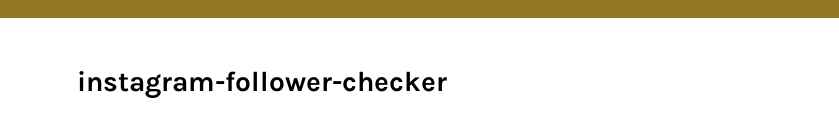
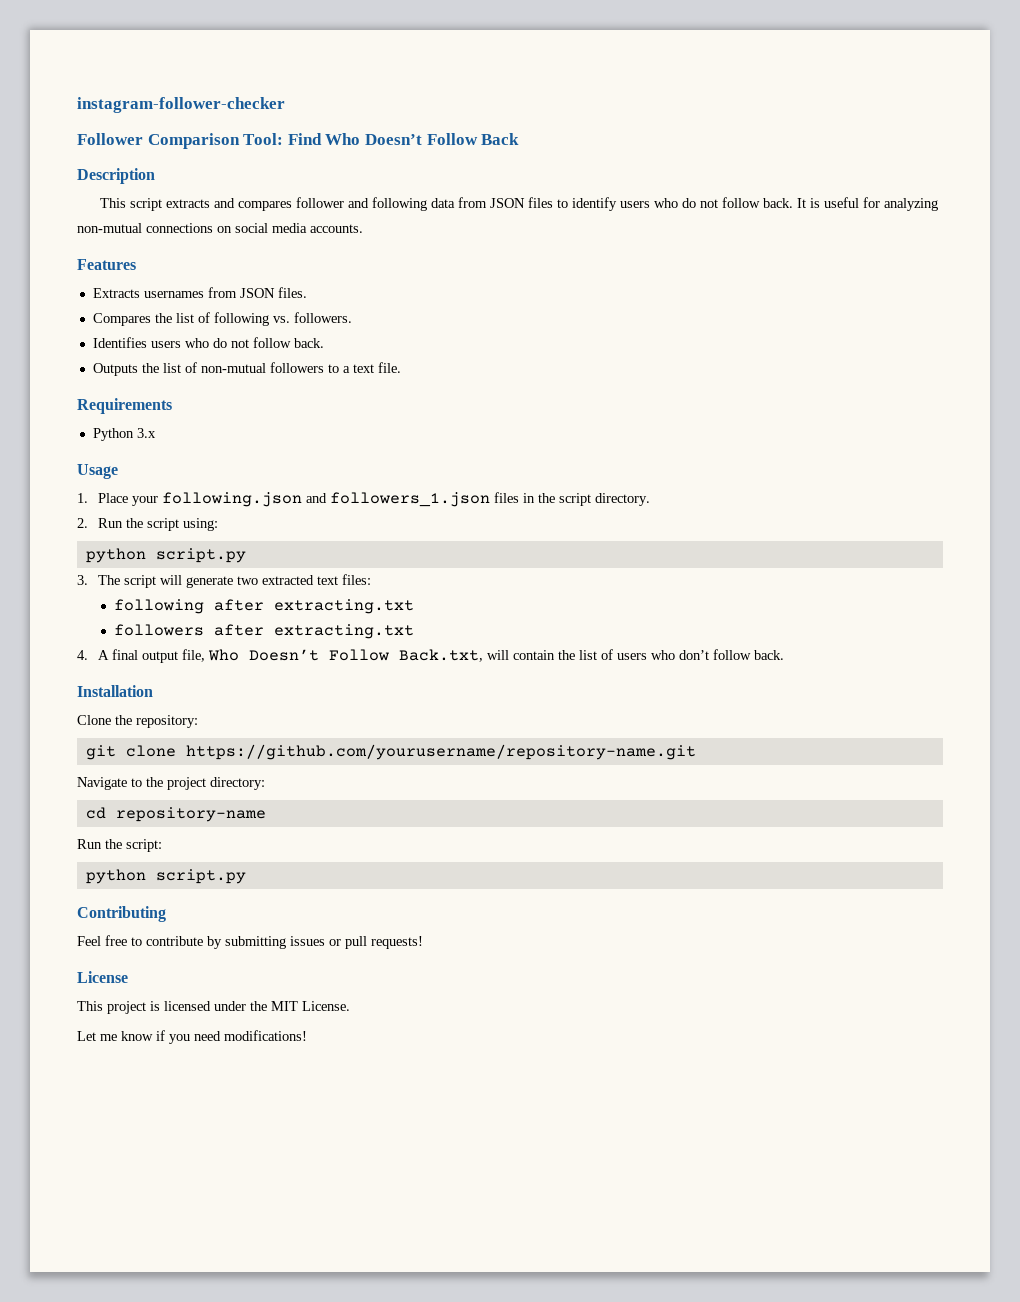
(447, 85) none -> [77,133,520,149] [77,168,155,184] [100,197,939,211] [77,223,363,233] [77,259,136,270] [92,287,307,298] [92,312,352,326] [92,337,324,348] [92,362,401,376] [77,398,172,414] [92,428,156,441] [77,464,118,479] [77,492,651,507] [77,518,219,531] [85,548,246,563] [77,574,372,588] [114,599,415,614] [114,624,415,639] [77,649,785,663] [77,685,153,697] [77,715,198,728] [85,744,696,760] [77,777,265,790] [85,807,266,822] [77,839,162,852] [85,869,246,884] [77,906,166,922] [77,935,423,949] [77,971,128,983] [77,1001,350,1014] [77,1030,307,1044] // Follower Comparison Tool: Find Who Doesn’t Follow Back // Description // This script extracts and compares follower and following data from JSON files to identify users who do not follow back. It is useful for analyzing non-mutual connections on social media accounts. // Features // Extracts usernames from JSON files. // Compares the list of following vs. followers. // Identifies users who do not follow back. // Outputs the list of non-mutual followers to a text file. // Requirements // Python 3.x // Usage // 1. Place your following.json and followers_1.json files in the script directory. // 2. Run the script using: // python script.py // 3. The script will generate two extracted text files: // following after extracting.txt // followers after extracting.txt // 4. A final output file, Who Doesn’t Follow Back.txt, will contain the list of users who don’t follow back. // Installation // Clone the repository: // git clone https://github.com/yourusername/repository-name.git // Navigate to the project directory: // cd repository-name // Run the script: // python script.py // Contributing // Feel free to contribute by submitting issues or pull requests! // License // This project is licensed under the MIT License. // Let me know if you need modifications!

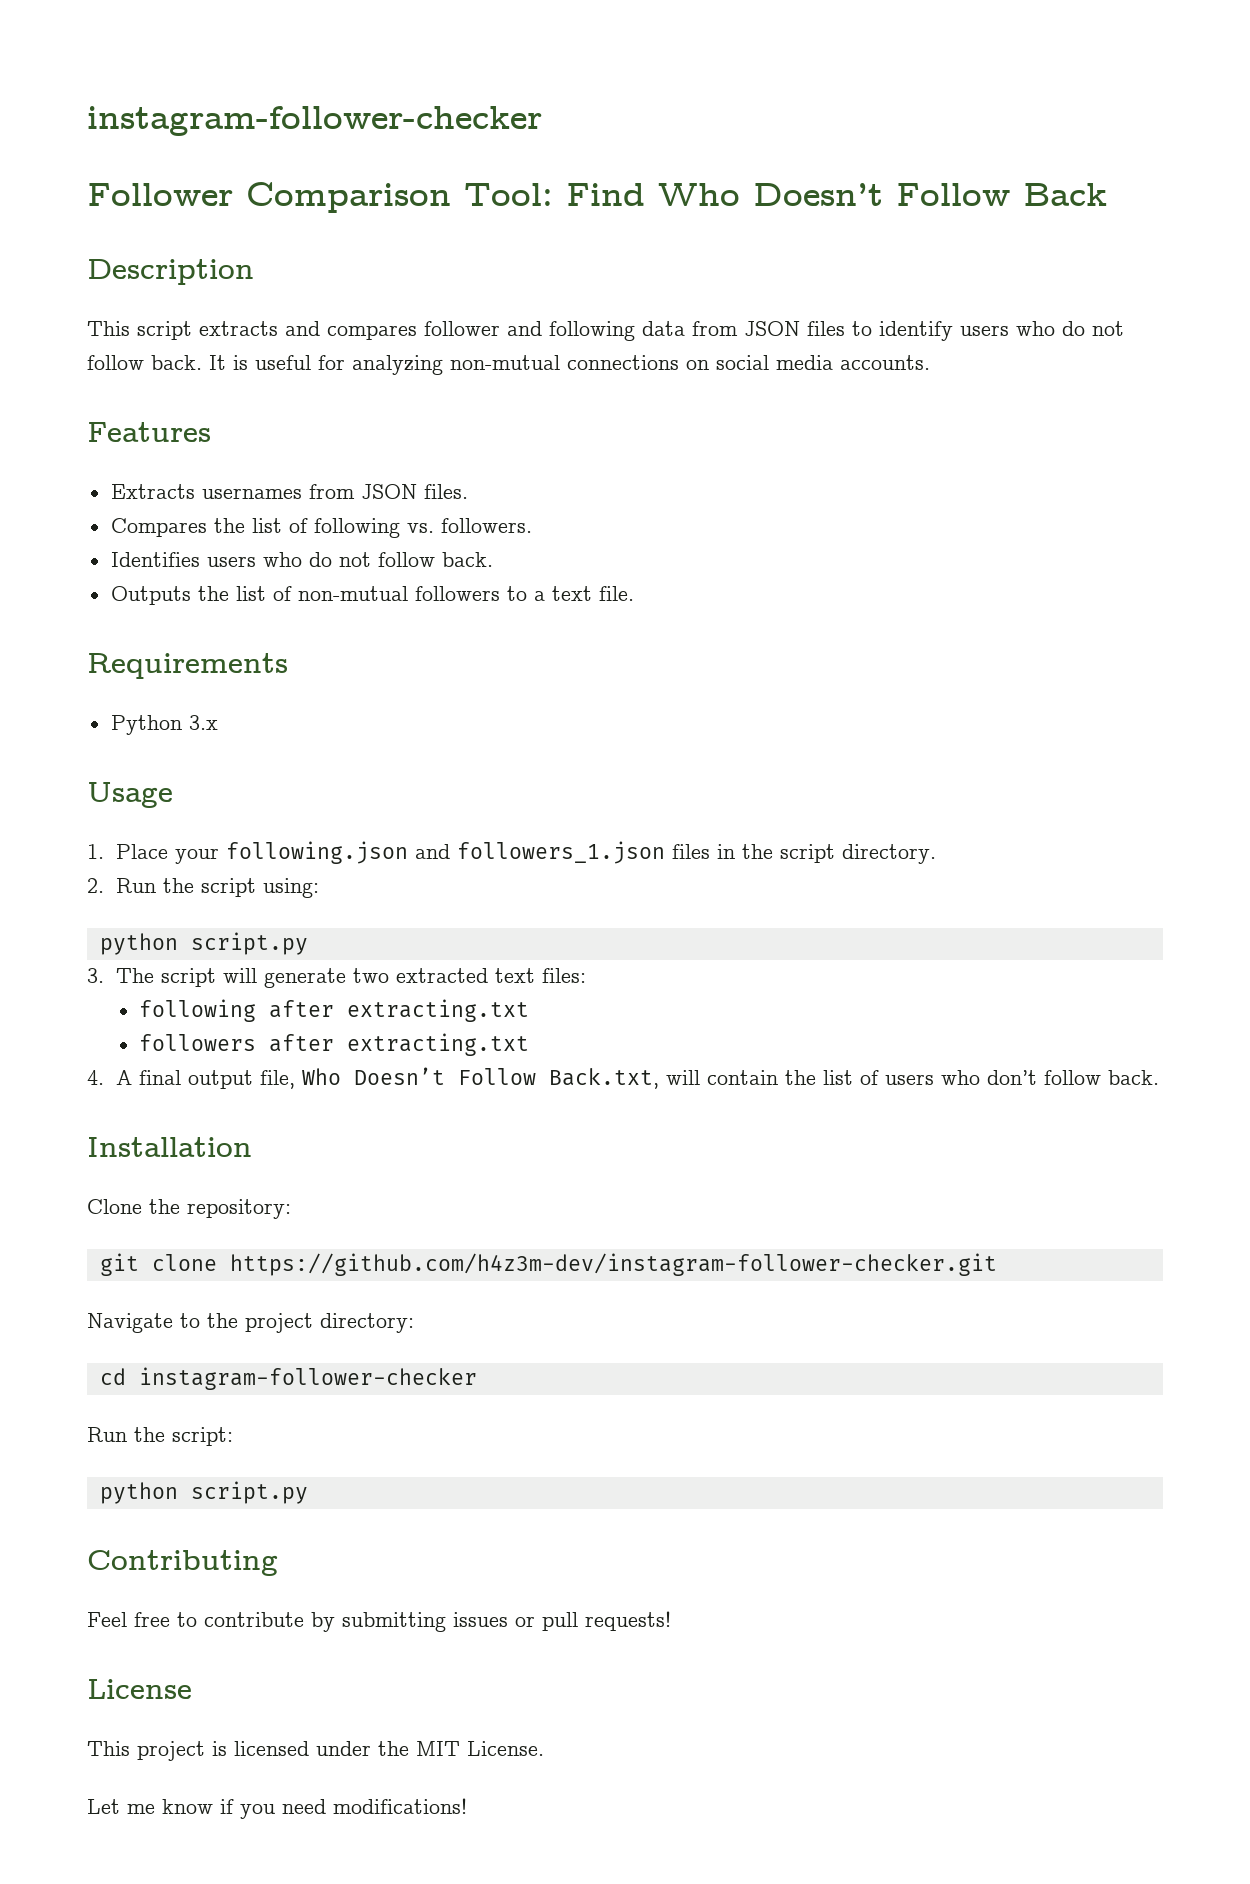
[185,744,696,760] https://github.com/yourusername/repository-name.git -> [229,1253,997,1276] https://github.com/h4z3m-dev/instagram-follower-checker.git
[115,807,266,822] repository-name -> [138,1367,477,1390] instagram-follower-checker

